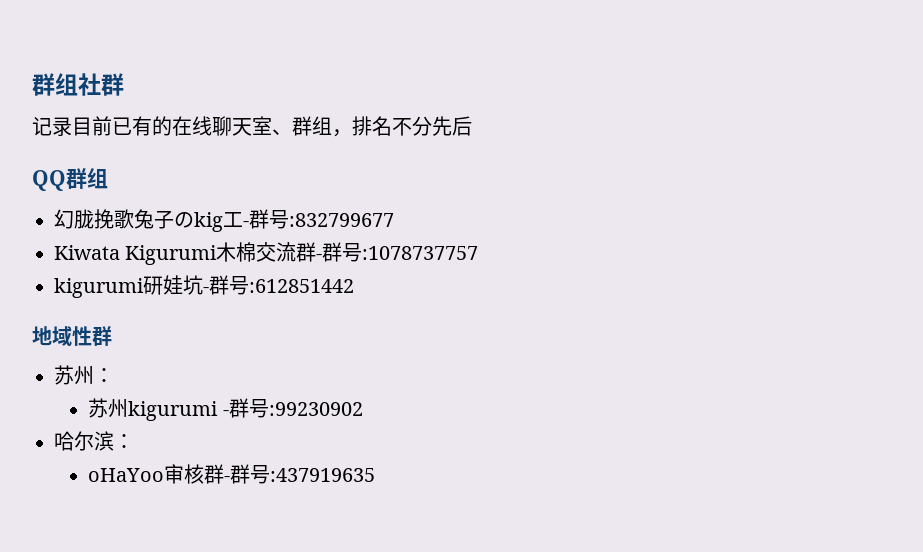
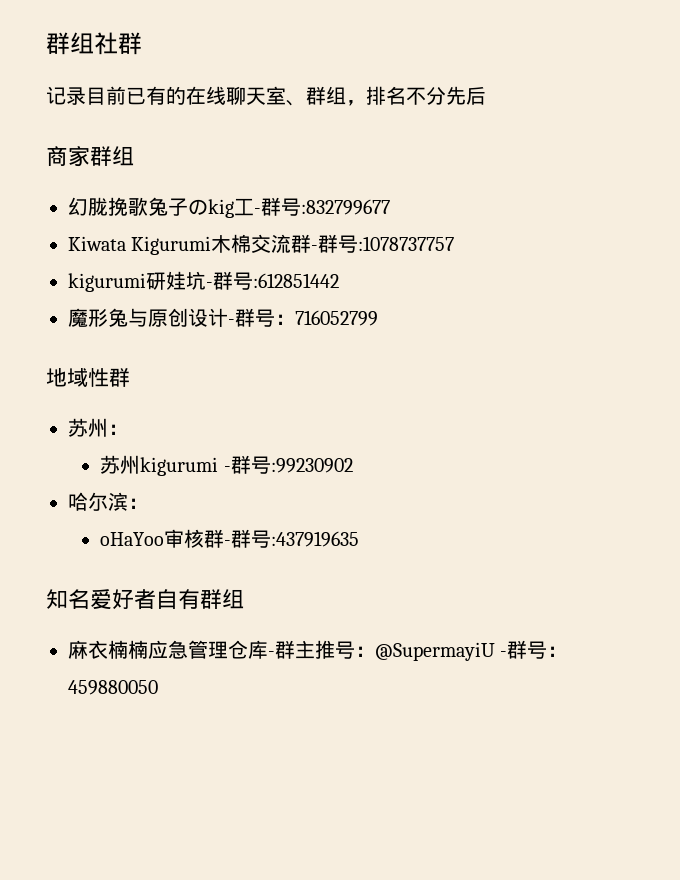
[32,170,66,191] QQ -> [46,146,90,167] 商家
(354, 286) none -> [68,308,378,327] // 魔形兔与原创设计-群号：716052799
(376, 475) none -> [46,589,244,610] [68,640,568,661] [68,680,158,695] // 知名爱好者自有群组 // 麻衣楠楠应急管理仓库-群主推号：@SupermayiU -群号：459880050

